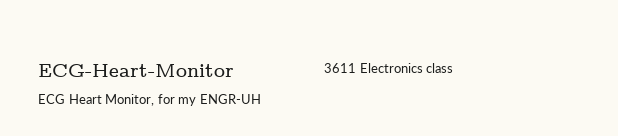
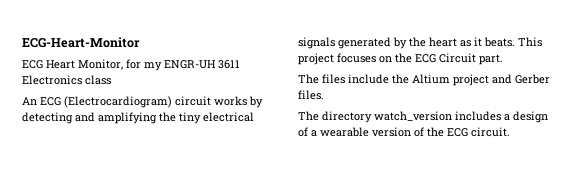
(454, 68) none -> [22,96,263,108] [22,112,254,124] [298,37,542,49] [298,53,503,65] [298,74,550,86] [298,90,324,100] [298,111,548,123] [298,127,510,137] // An ECG (Electrocardiogram) circuit works by detecting and amplifying the tiny electrical signals generated by the heart as it beats. This project focuses on the ECG Circuit part. // The files include the Altium project and Gerber files. // The directory watch_version includes a design of a wearable version of the ECG circuit.

